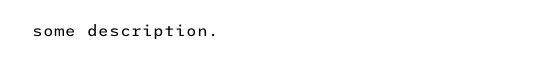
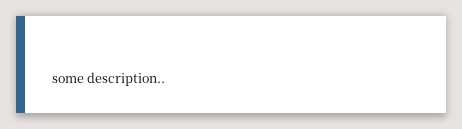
[87,24,219,40] description. -> [87,72,166,86] description..

